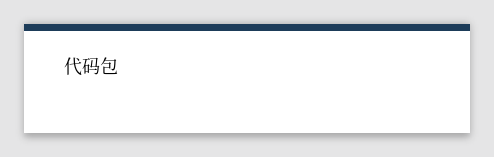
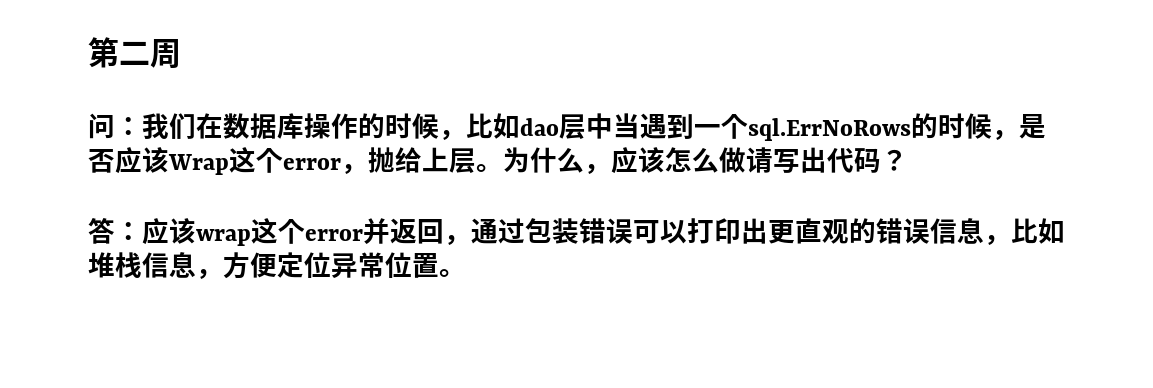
[64,57,118,76] 代码包 -> [88,37,181,68] [88,113,1046,141] [88,147,908,175] [88,218,1065,246] [88,252,466,279] 第二周 // 问：我们在数据库操作的时候，比如dao层中当遇到一个sql.ErrNoRows的时候，是否应该Wrap这个error，抛给上层。为什么，应该怎么做请写出代码？ // 答：应该wrap这个error并返回，通过包装错误可以打印出更直观的错误信息，比如堆栈信息，方便定位异常位置。

